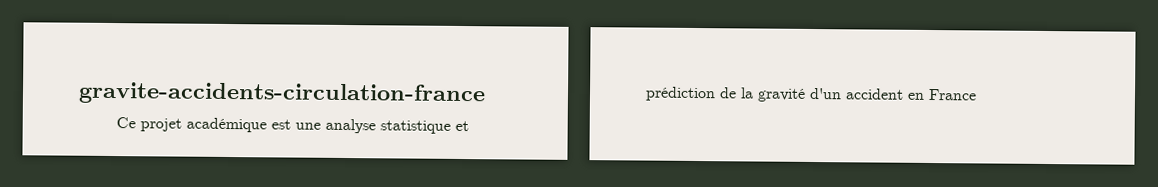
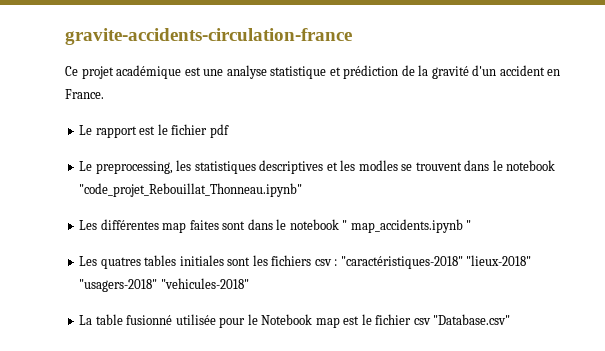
[928,88,977,101] France -> [65,89,104,99] [79,124,229,138] [79,160,556,174] [79,183,303,197] [79,219,472,233] [79,255,532,269] [79,278,249,292] [79,314,511,328] France. // Le rapport est le fichier pdf // Le preprocessing, les statistiques descriptives et les modles se trouvent dans le notebook "code_projet_Rebouillat_Thonneau.ipynb" // Les différentes map faites sont dans le notebook " map_accidents.ipynb " // Les quatres tables initiales sont les fichiers csv : "caractéristiques-2018" "lieux-2018" "usagers-2018" "vehicules-2018" // La table fusionné utilisée pour le Notebook map est le fichier csv "Database.csv"

